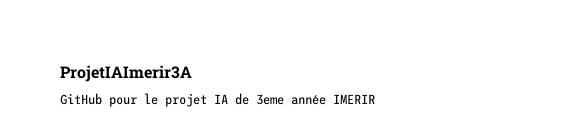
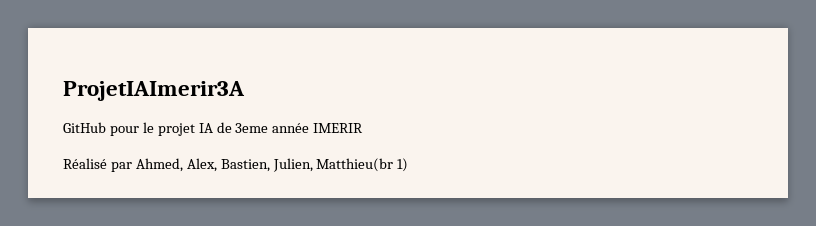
(375, 99) none -> [63,158,409,172] // Réalisé par Ahmed, Alex, Bastien, Julien, Matthieu(br 1)

